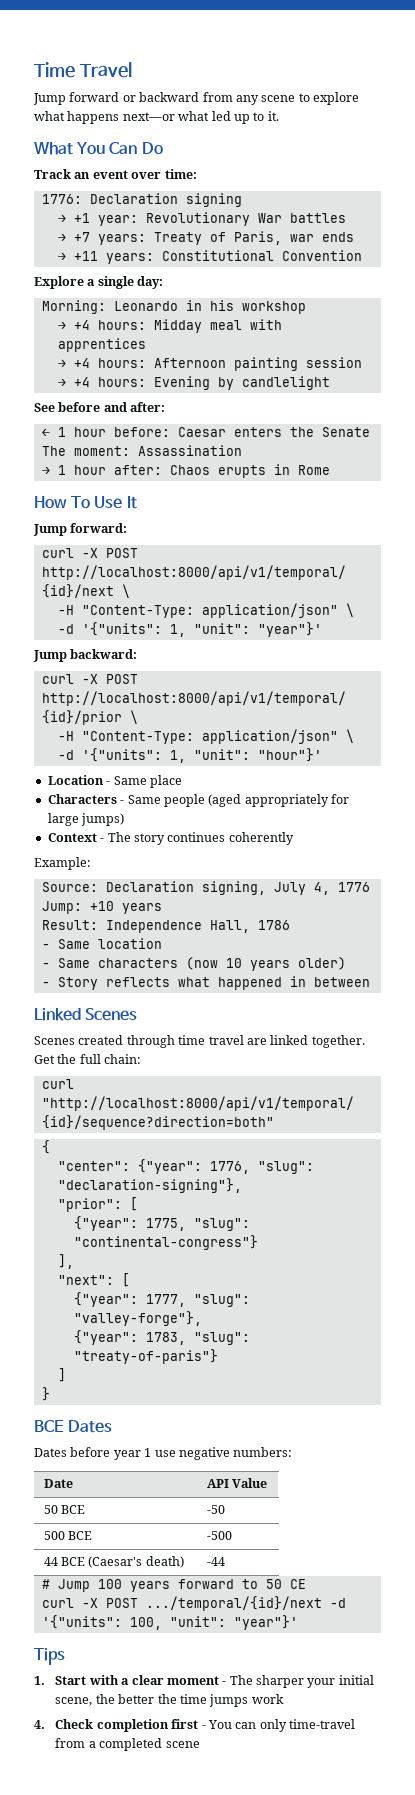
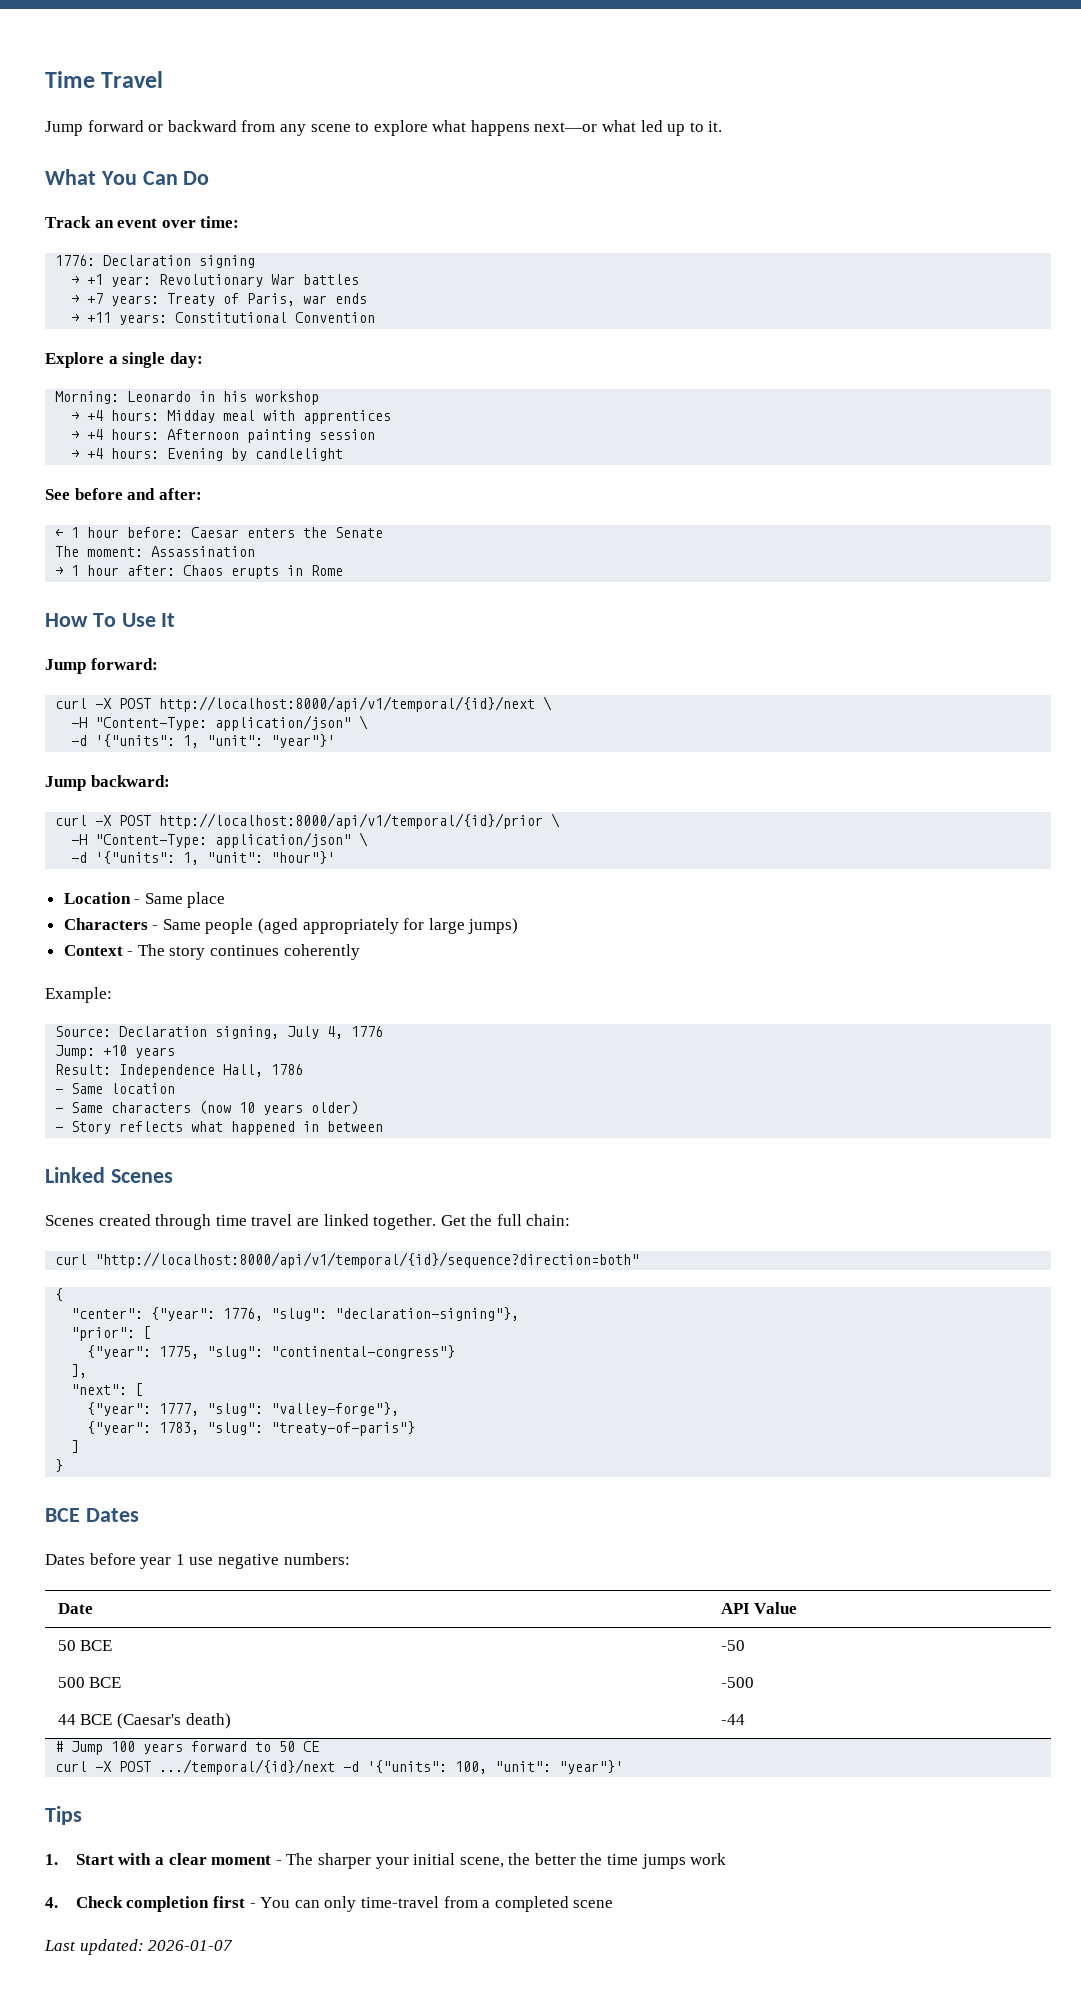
(200, 1744) none -> [44,1939,234,1955] // Last updated: 2026-01-07

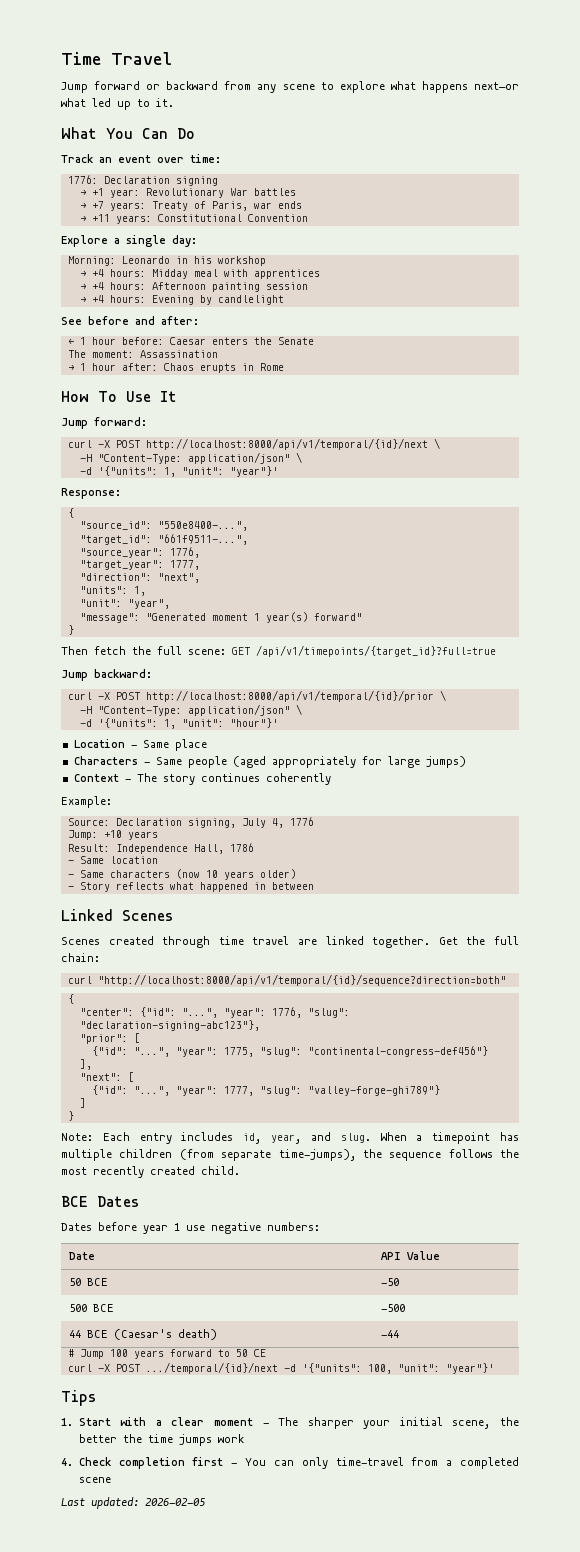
(336, 741) none -> [61,488,121,499] [67,508,74,518] [79,521,248,531] [79,534,248,545] [79,547,200,558] [79,560,200,570] [79,573,200,583] [79,586,146,596] [79,599,170,609] [79,612,362,623] [67,625,74,635] [61,645,496,657] // Response: // { // "source_id": "550e8400-...", // "target_id": "661f9511-...", // "source_year": 1776, // "target_year": 1777, // "direction": "next", // "units": 1, // "unit": "year", // "message": "Generated moment 1 year(s) forward" // } // Then fetch the full scene: GET /api/v1/timepoints/{target_id}?full=true
[151,1307,216,1321] {"year": -> [139,1007,266,1018] {"id": "...", "year":
[335,1307,520,1321] "declaration-signing"}, -> [79,1020,260,1031] "declaration-signing-abc123"},
[87,1345,152,1359] {"year": -> [91,1046,218,1057] {"id": "...", "year":
[271,1345,456,1359] "continental-congress"} -> [307,1046,488,1057] "continental-congress-def456"}
[87,1402,400,1416] [87,1421,416,1436] [71,1440,80,1453] [55,1459,64,1472] {"year": 1777, "slug": "valley-forge"}, // {"year": 1783, "slug": "treaty-of-paris"} // ] // } -> [91,1085,440,1096] [79,1098,86,1108] [67,1111,74,1121] [61,1132,519,1144] [61,1149,519,1161] [61,1166,240,1178] {"id": "...", "year": 1777, "slug": "valley-forge-ghi789"} // ] // } // Note: Each entry includes id, year, and slug. When a timepoint has multiple children (from separate time-jumps), the sequence follows the most recently created child.
[148,1940,234,1951] 2026-01-07 -> [145,1498,205,1506] 2026-02-05

